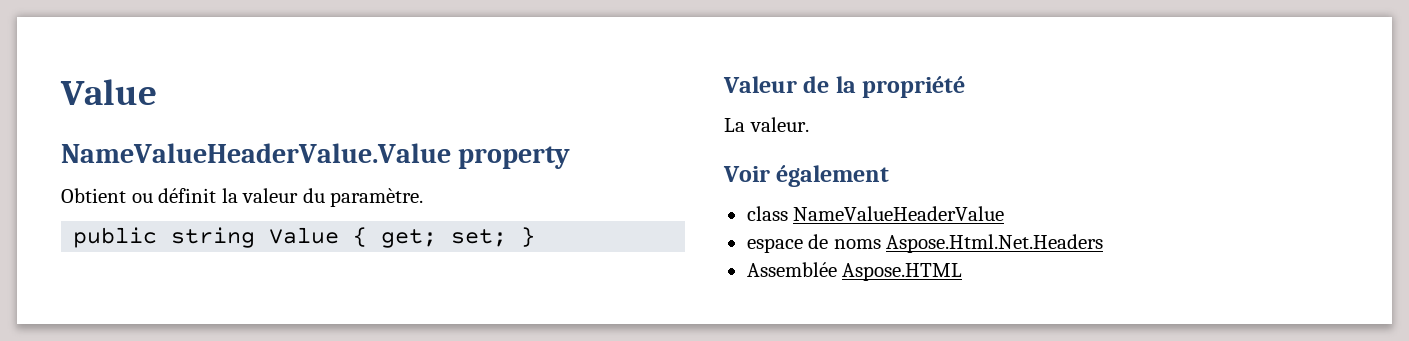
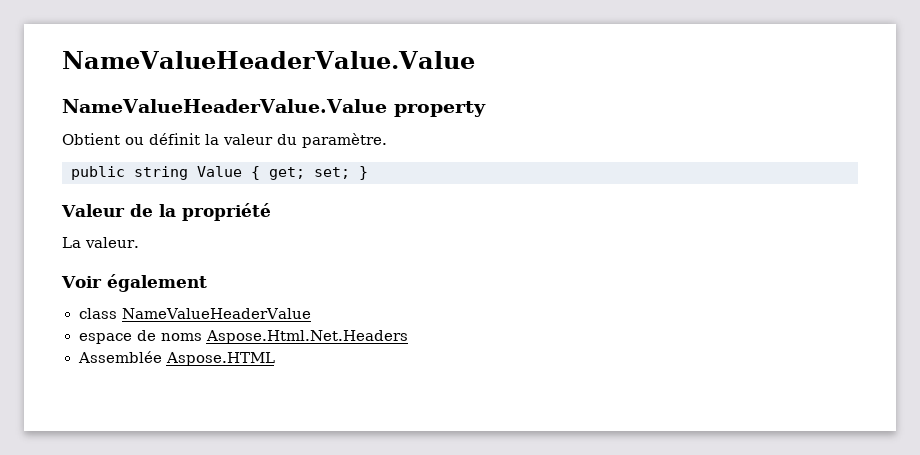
[60,79,157,105] Value -> [62,51,475,69] NameValueHeaderValue.Value

